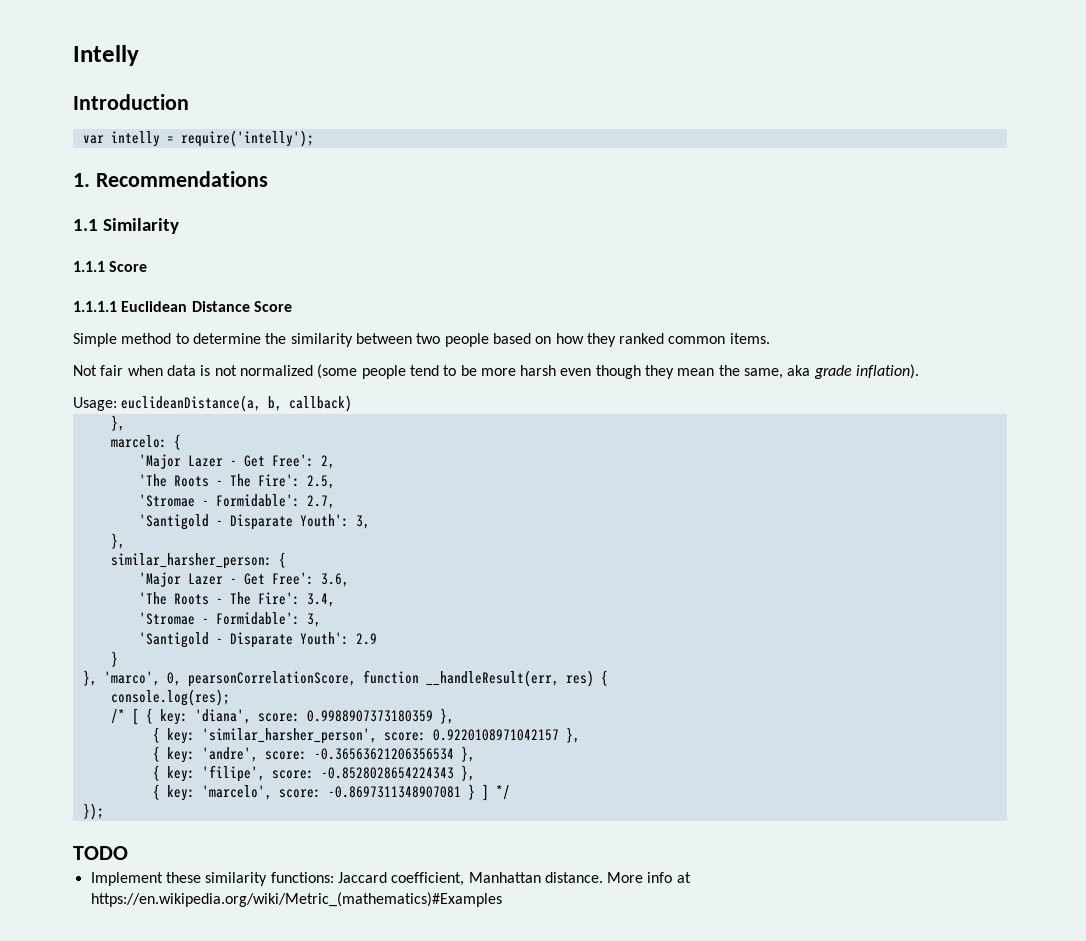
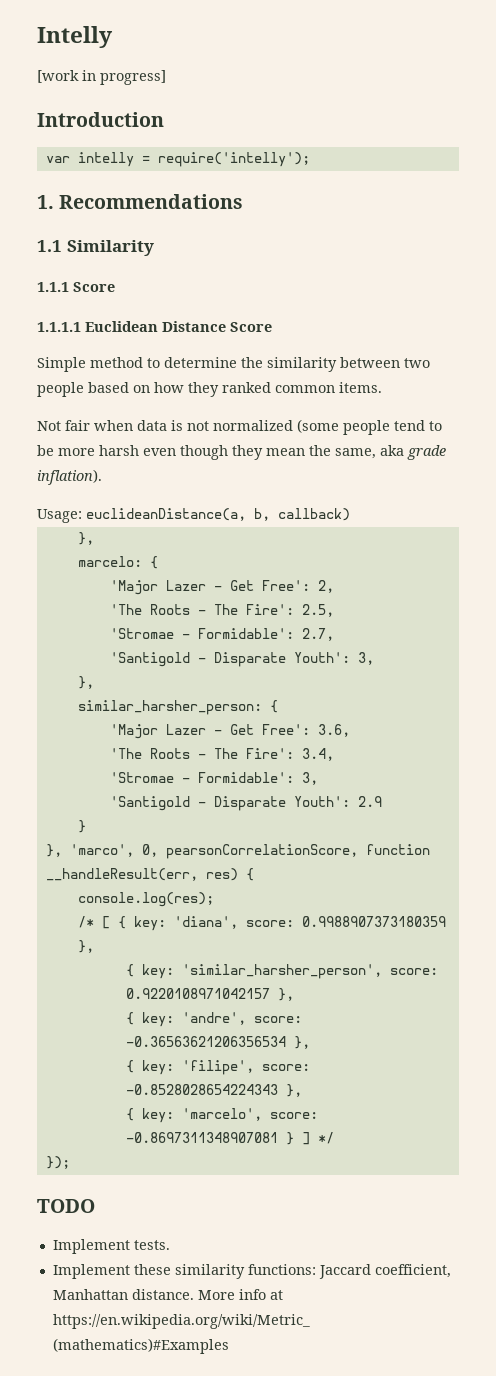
(139, 55) none -> [37,70,166,85] // [work in progress]
(128, 853) none -> [52,1239,170,1254] // Implement tests.

